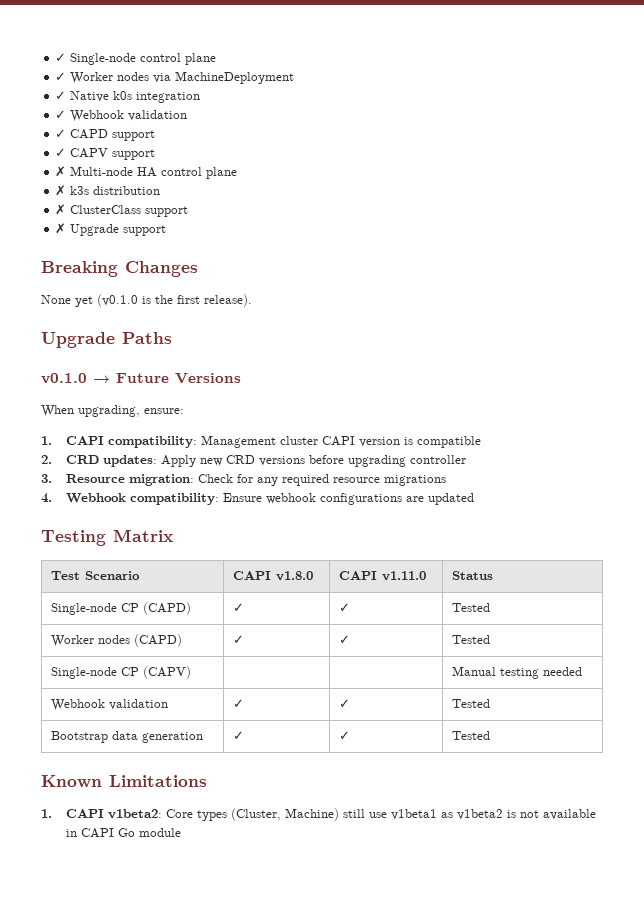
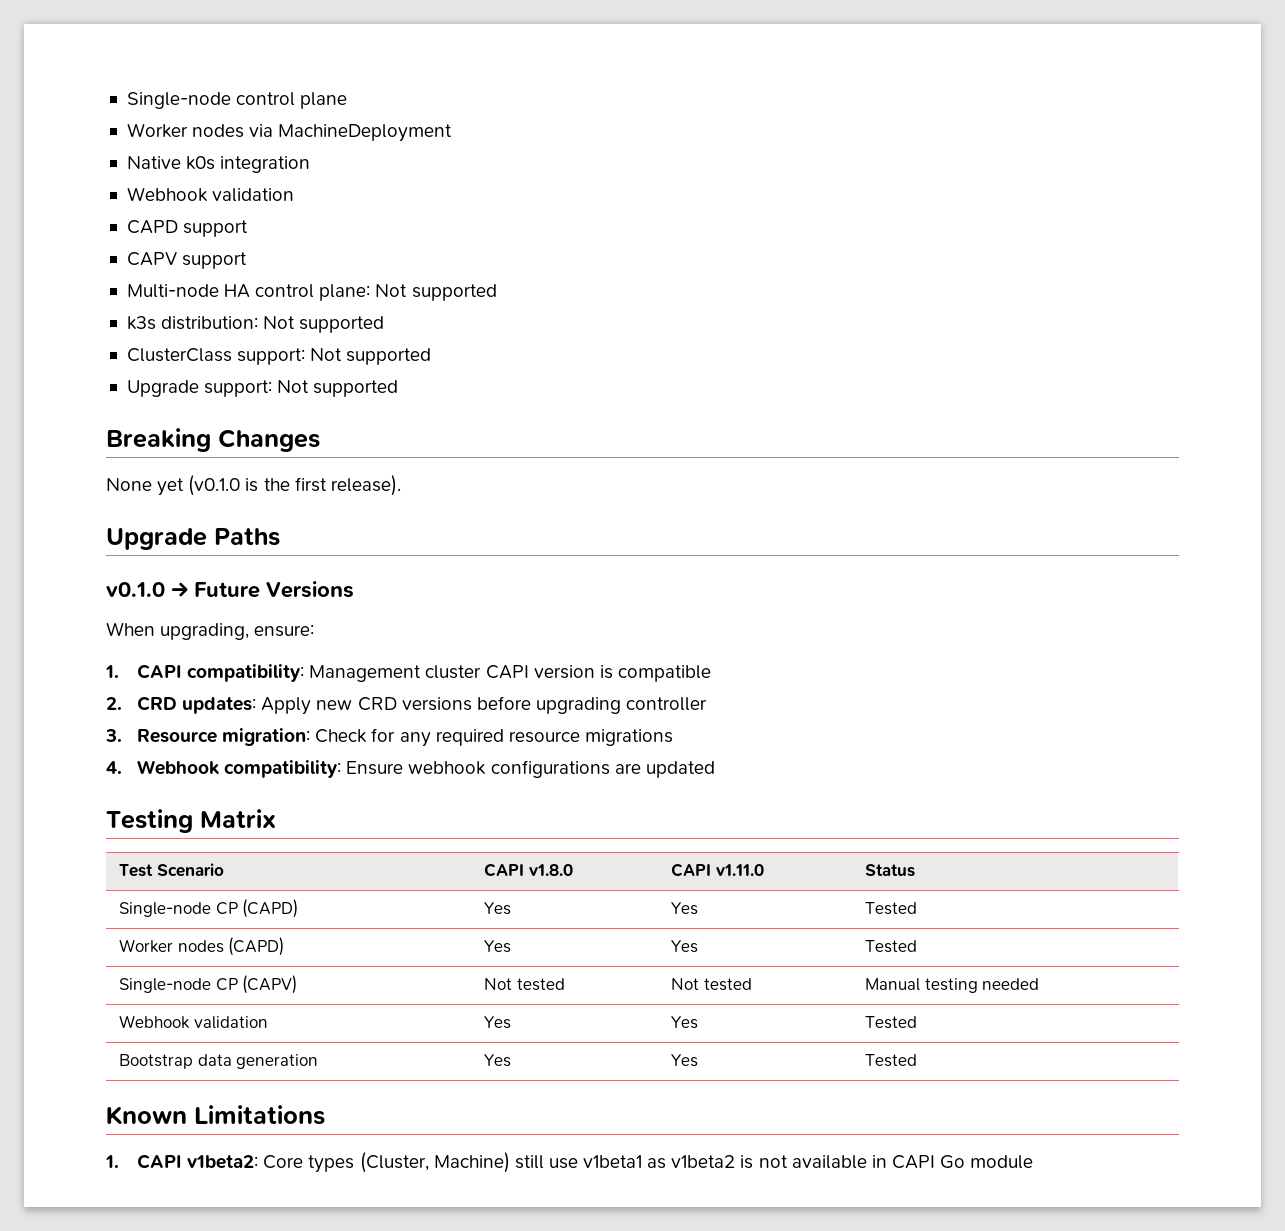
[55,53,67,62] ✓ -> (126, 100) none
[55,72,67,81] ✓ -> (348, 100) none
[55,91,67,100] ✓ -> (453, 133) none
[55,110,67,119] ✓ -> (311, 164) none
[55,129,67,138] ✓ -> (295, 195) none
[55,148,67,157] ✓ -> (249, 228) none
[55,166,67,177] ✗ -> (248, 260) none
[206,167,238,179] [55,185,161,196] [55,204,189,217] [55,223,167,236] plane // ✗ k3s distribution // ✗ ClusterClass support // ✗ Upgrade support -> [319,284,497,301] [126,316,385,333] [126,348,432,365] [126,380,399,397] plane: Not supported // k3s distribution: Not supported // ClusterClass support: Not supported // Upgrade support: Not supported
[233,603,245,612] [339,603,351,612] ✓ | ✓ -> [483,902,511,915] [670,902,698,915] Yes | Yes
[233,635,245,644] [339,635,351,644] ✓ | ✓ -> [483,940,511,953] [670,940,698,953] Yes | Yes
(192, 672) | -> [483,978,565,991] [670,978,752,991] Not tested | Not tested
[233,699,245,708] [339,699,351,708] ✓ | ✓ -> [483,1016,511,1029] [670,1016,698,1029] Yes | Yes
[233,731,245,740] [339,731,351,740] ✓ | ✓ -> [483,1054,511,1067] [670,1054,698,1067] Yes | Yes

